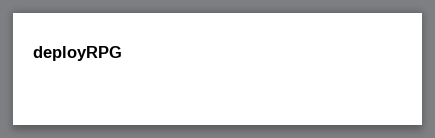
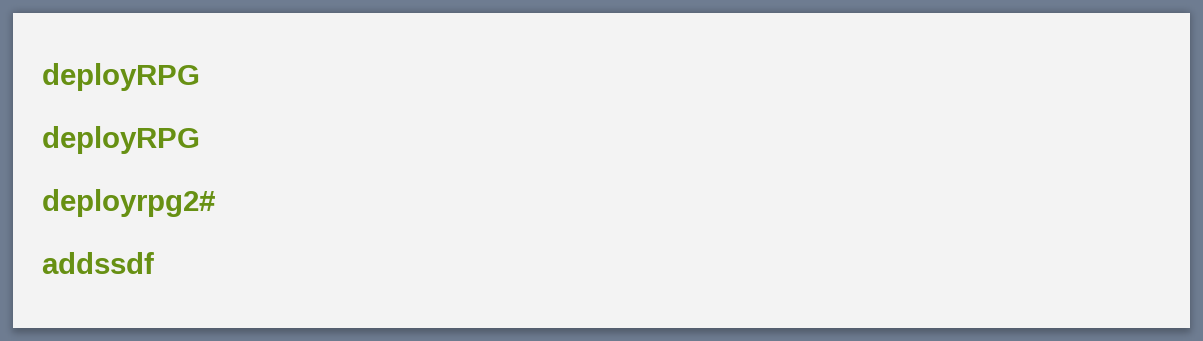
[33,46,122,61] deployRPG -> [42,63,200,91] [42,126,200,154] [42,189,215,217] [42,252,154,274] deployRPG // deployRPG // deployrpg2# // addssdf

